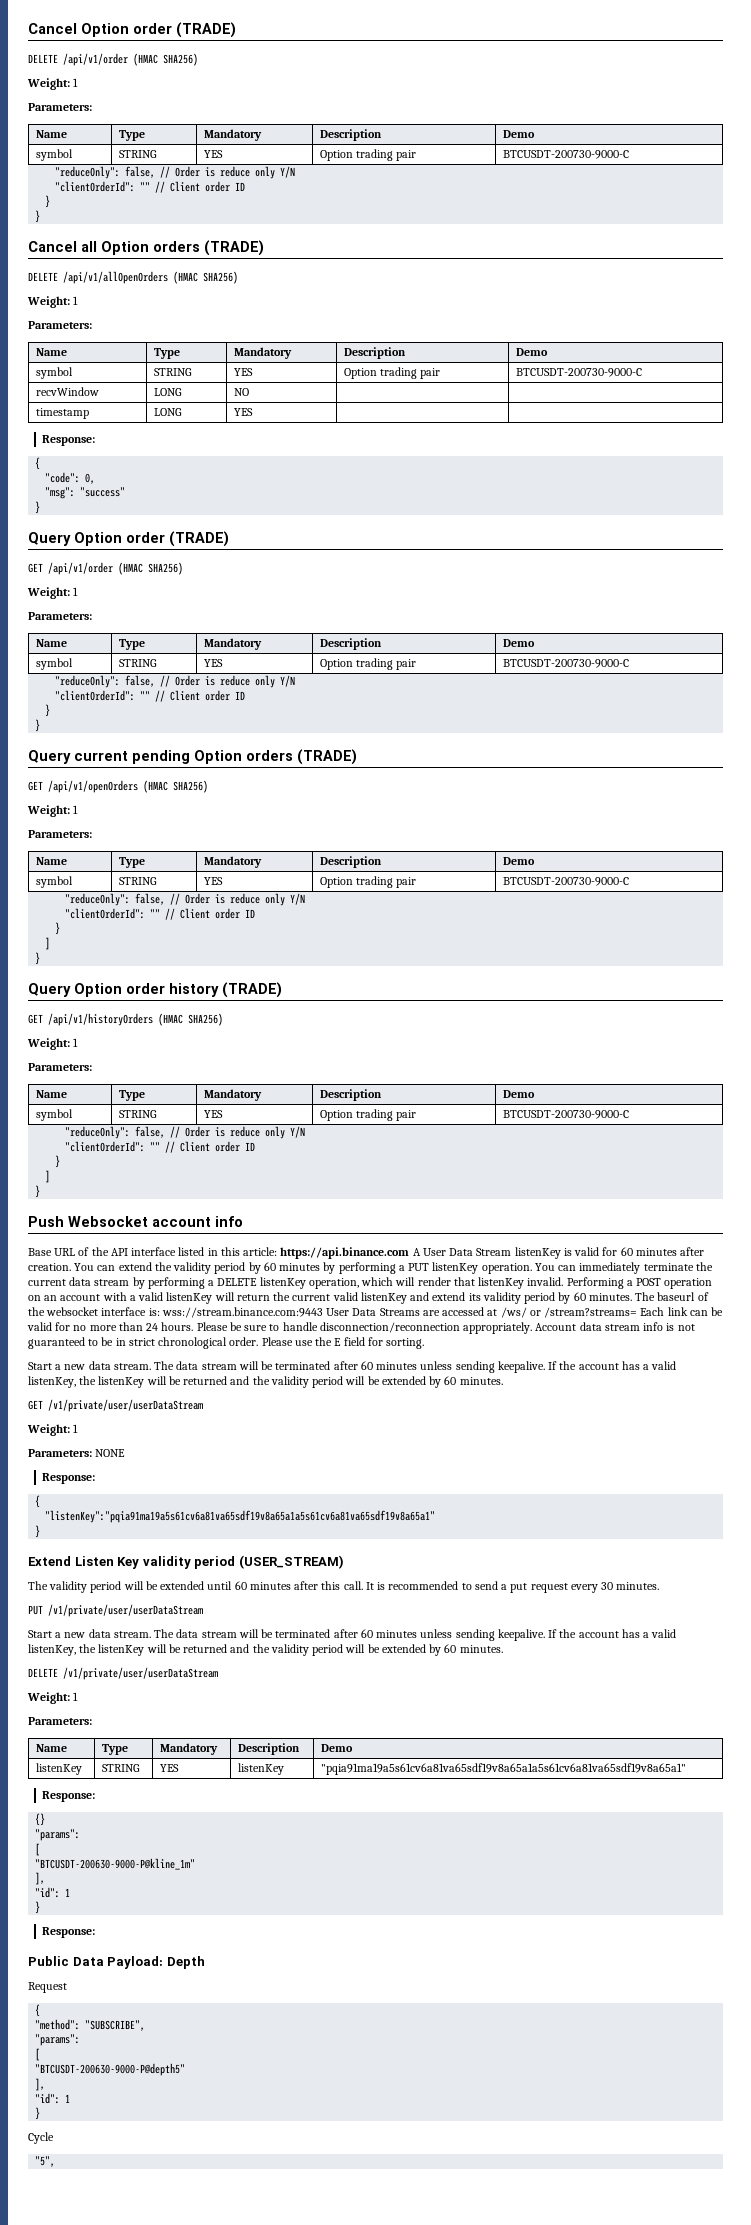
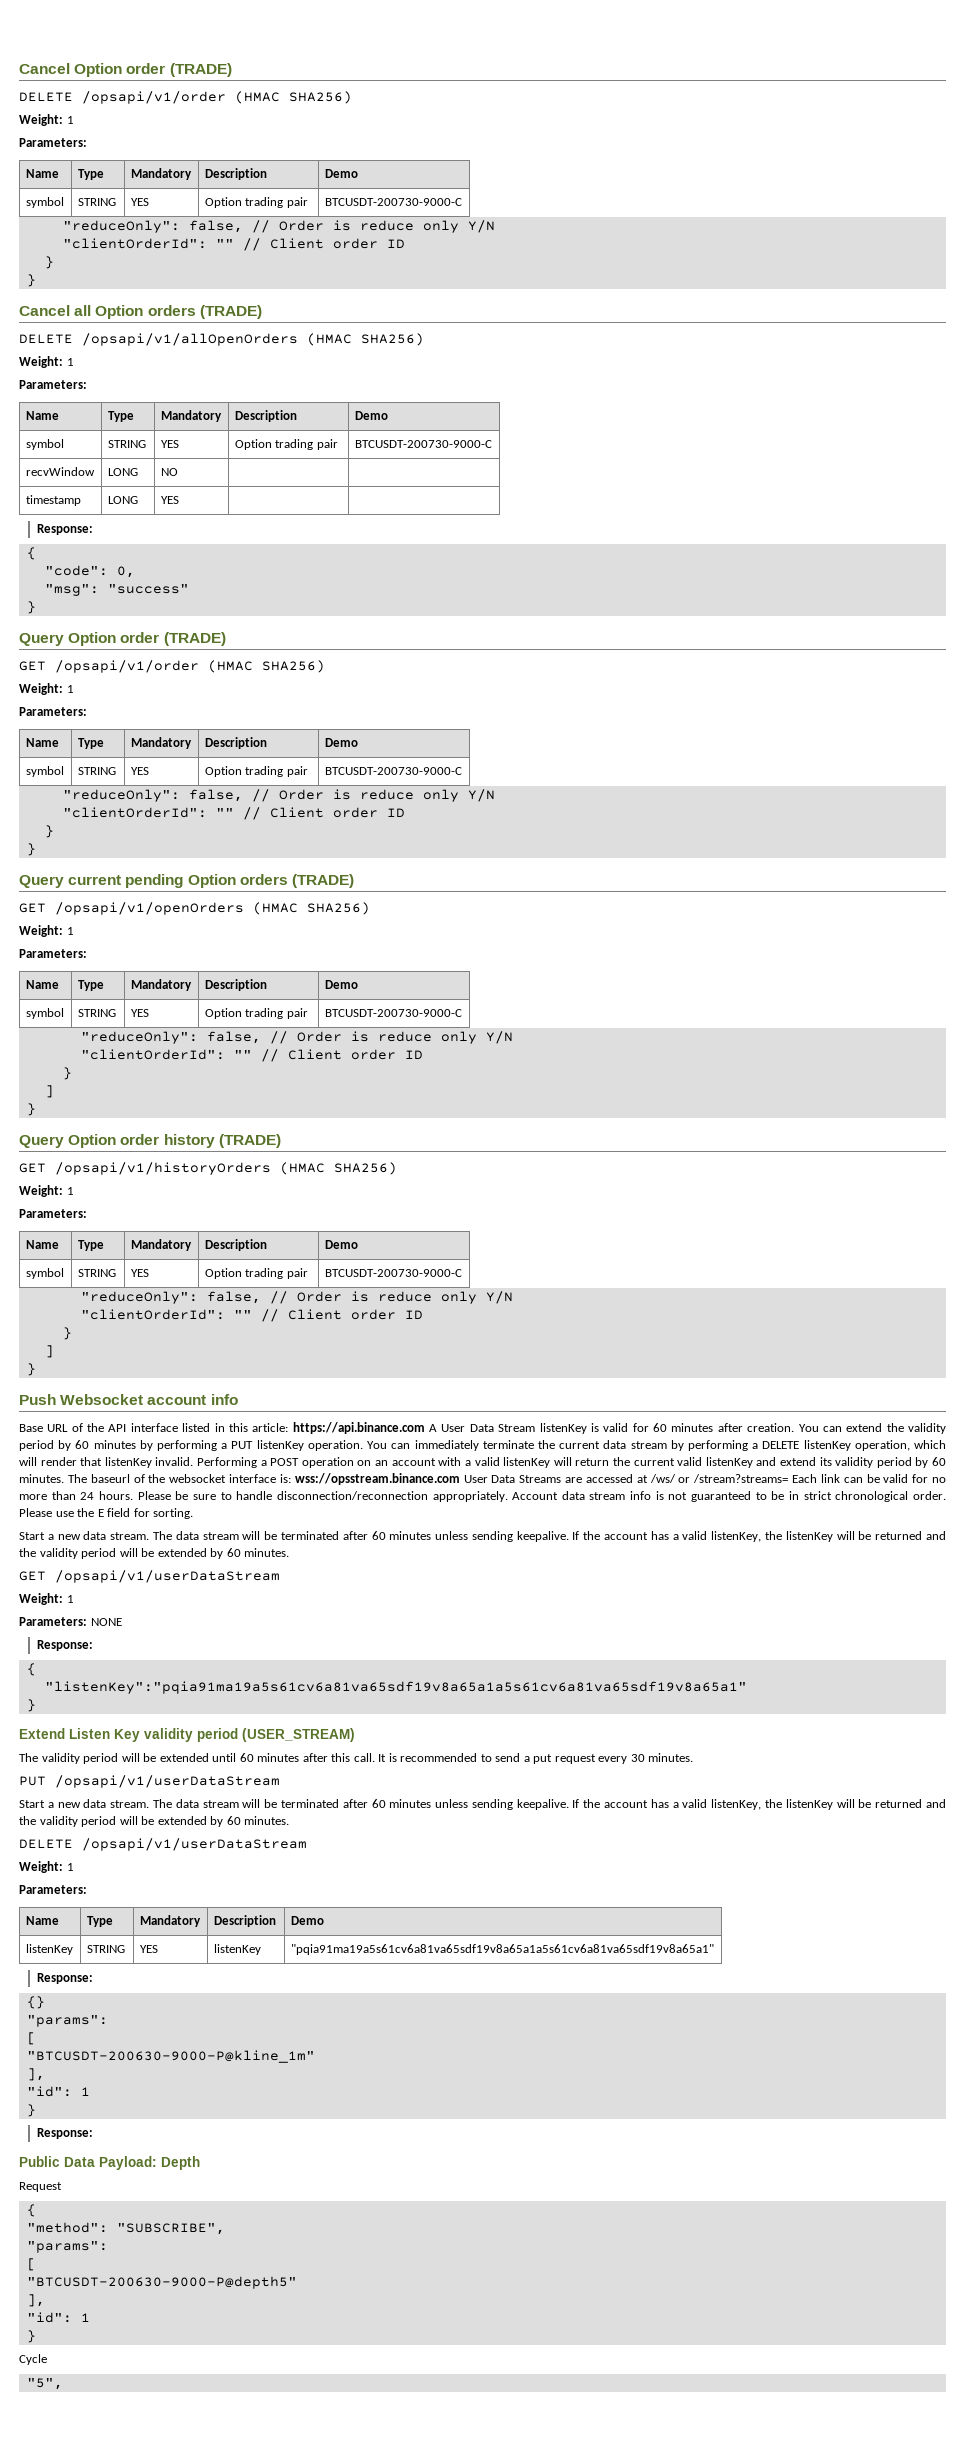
[63,53,128,66] /api/v1/order -> [82,91,226,104] /opsapi/v1/order
[63,271,168,284] /api/v1/allOpenOrders -> [82,333,298,346] /opsapi/v1/allOpenOrders
[48,562,113,575] /api/v1/order -> [55,660,199,673] /opsapi/v1/order
[48,780,138,793] /api/v1/openOrders -> [55,902,244,915] /opsapi/v1/openOrders
[48,1013,153,1026] /api/v1/historyOrders -> [55,1162,271,1175] /opsapi/v1/historyOrders
[161,1307,323,1318] wss://stream.binance.com:9443 -> [294,1473,460,1485] wss://opsstream.binance.com
[48,1399,203,1412] /v1/private/user/userDataStream -> [55,1570,280,1583] /opsapi/v1/userDataStream
[48,1604,203,1617] /v1/private/user/userDataStream -> [55,1775,280,1788] /opsapi/v1/userDataStream
[63,1667,218,1680] /v1/private/user/userDataStream -> [82,1838,307,1851] /opsapi/v1/userDataStream

